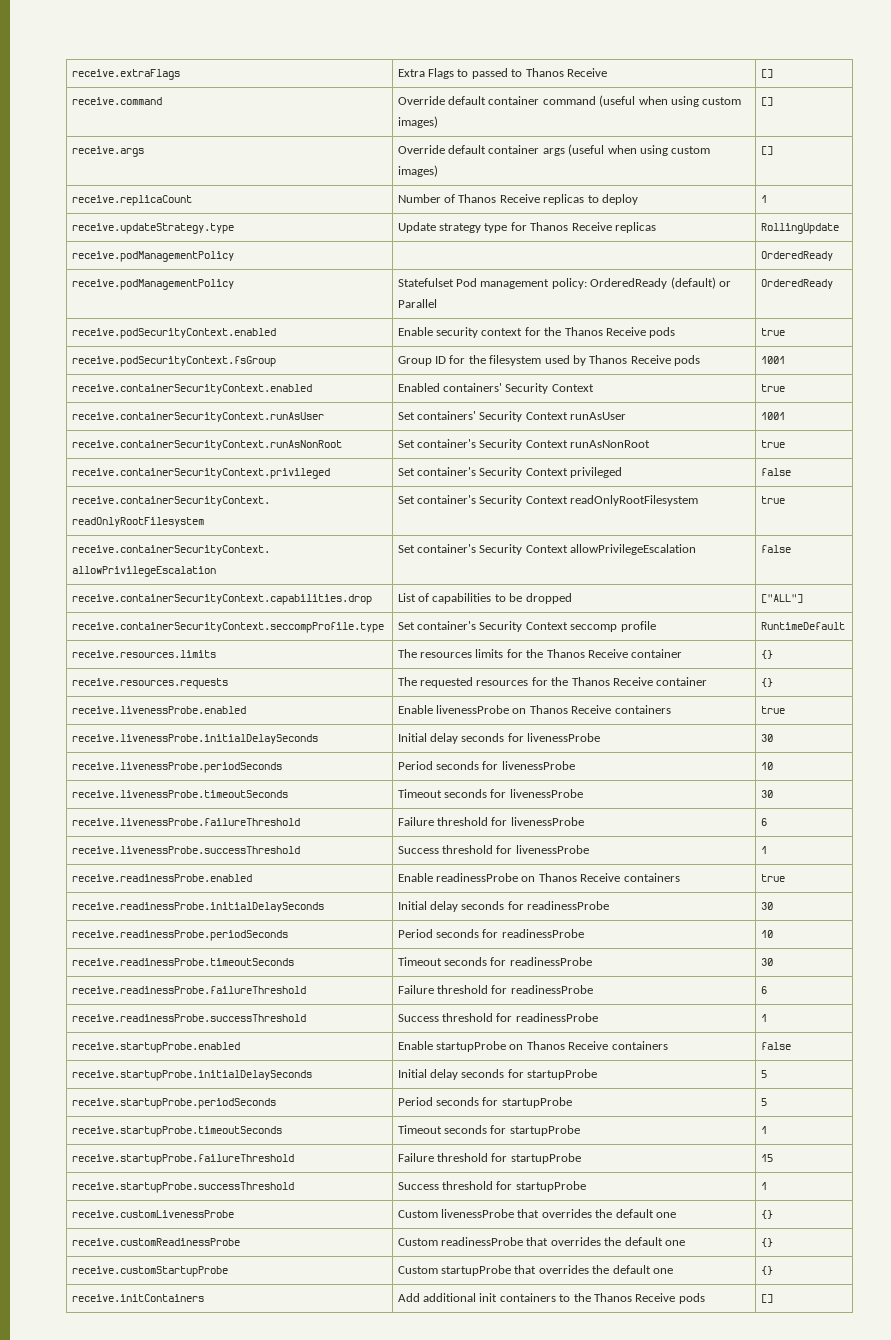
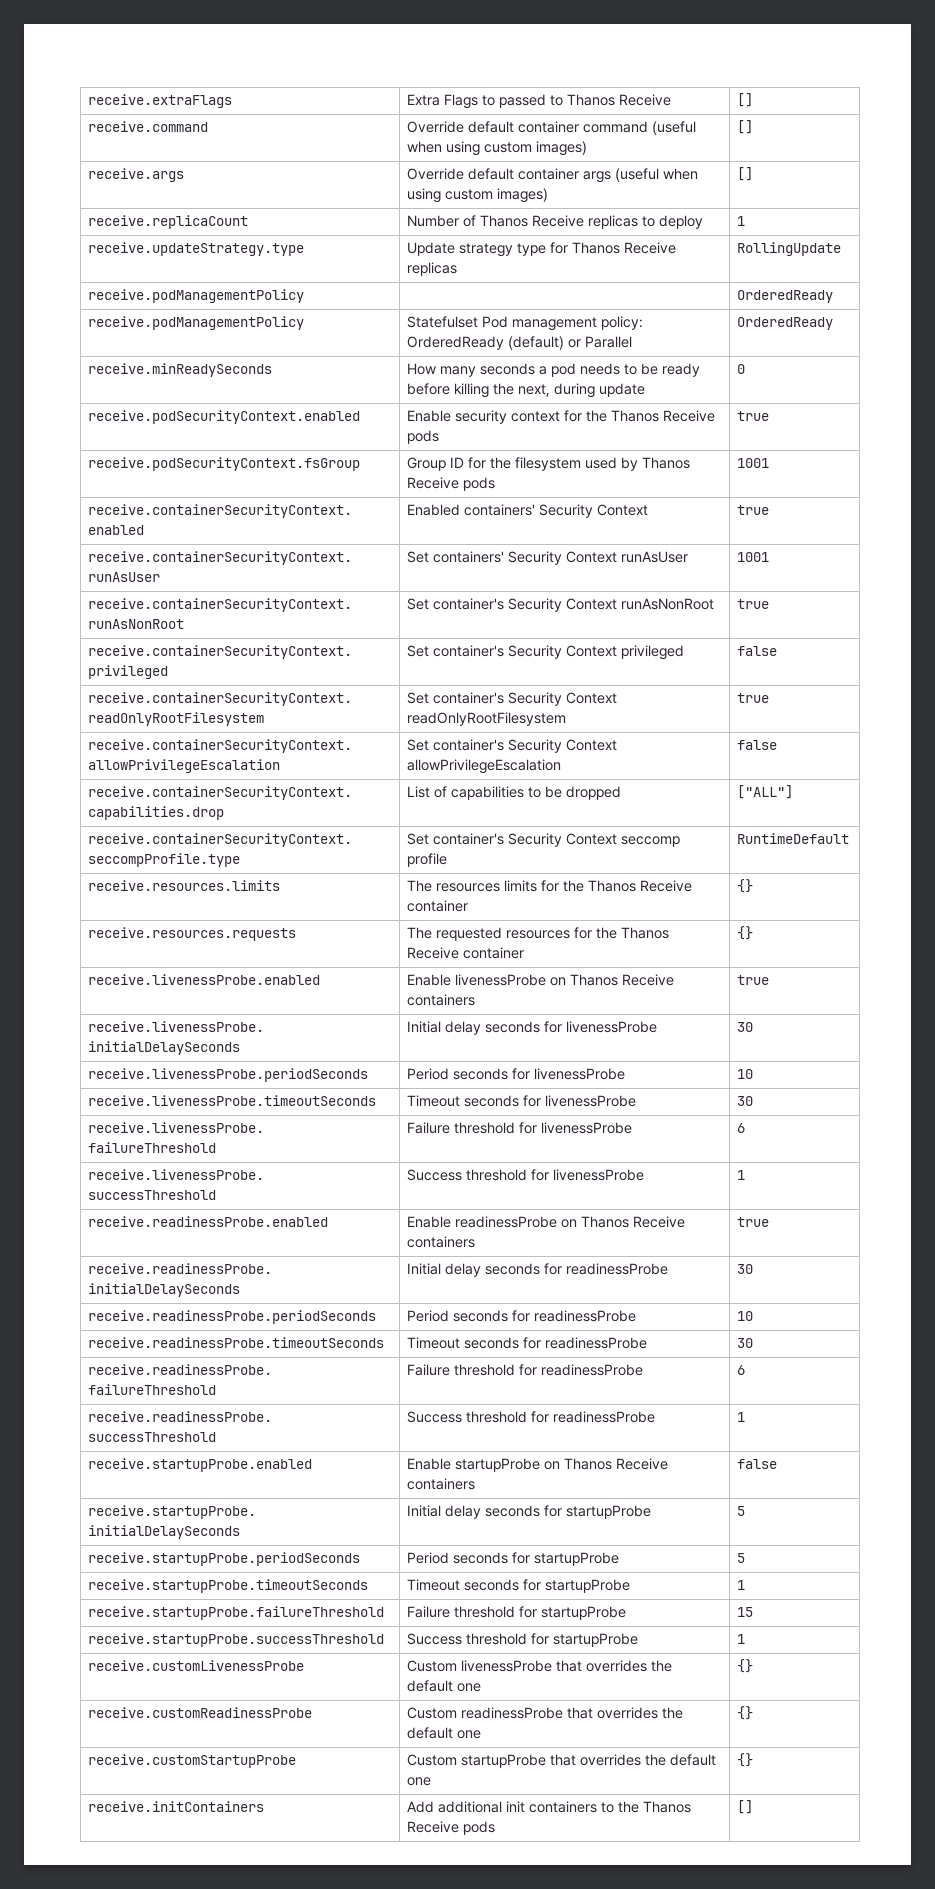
(833, 284) none -> [88,363,273,377] [407,363,701,377] [407,383,646,398] [737,364,746,374] // receive.minReadySeconds | How many seconds a pod needs to be ready before killing the next, during update | 0

